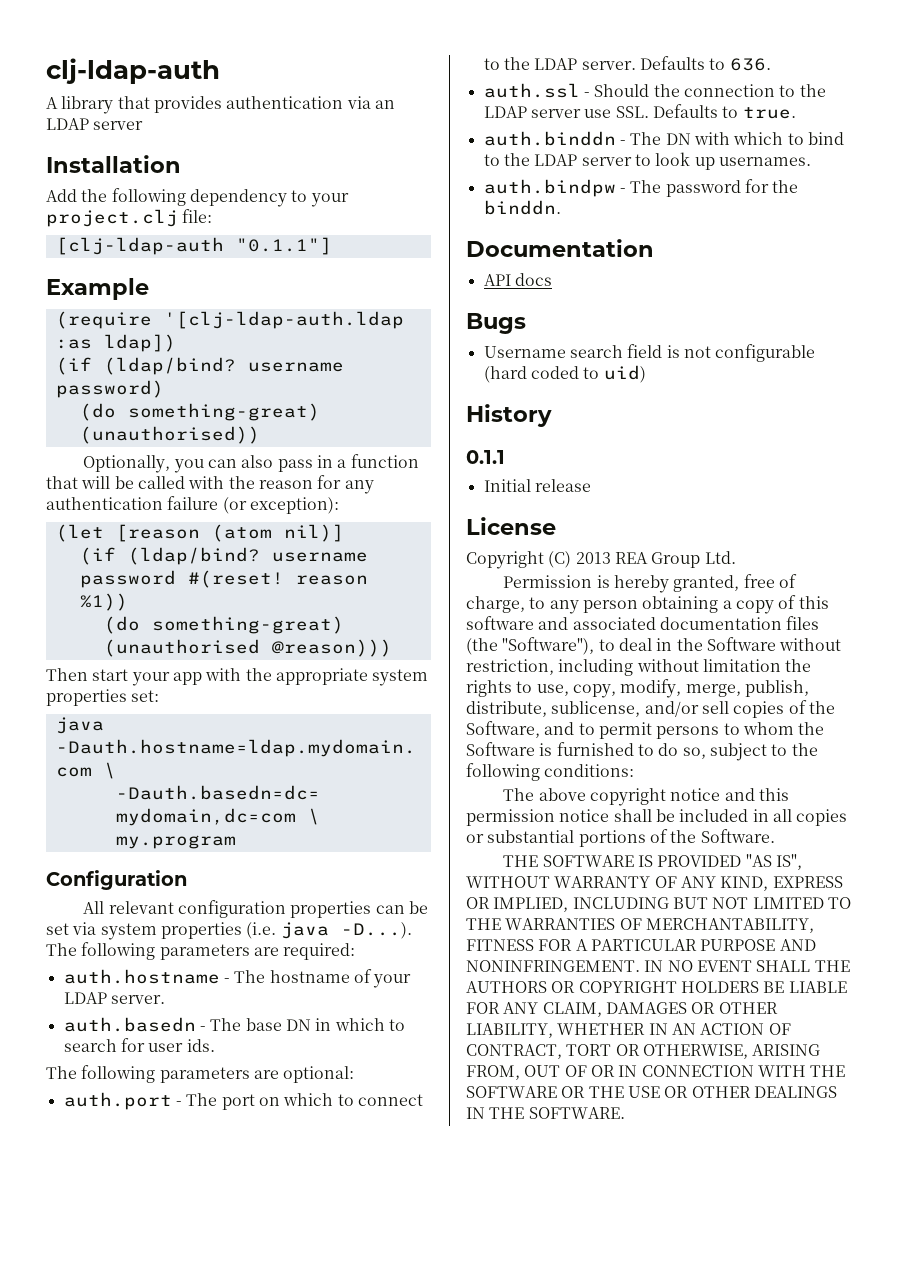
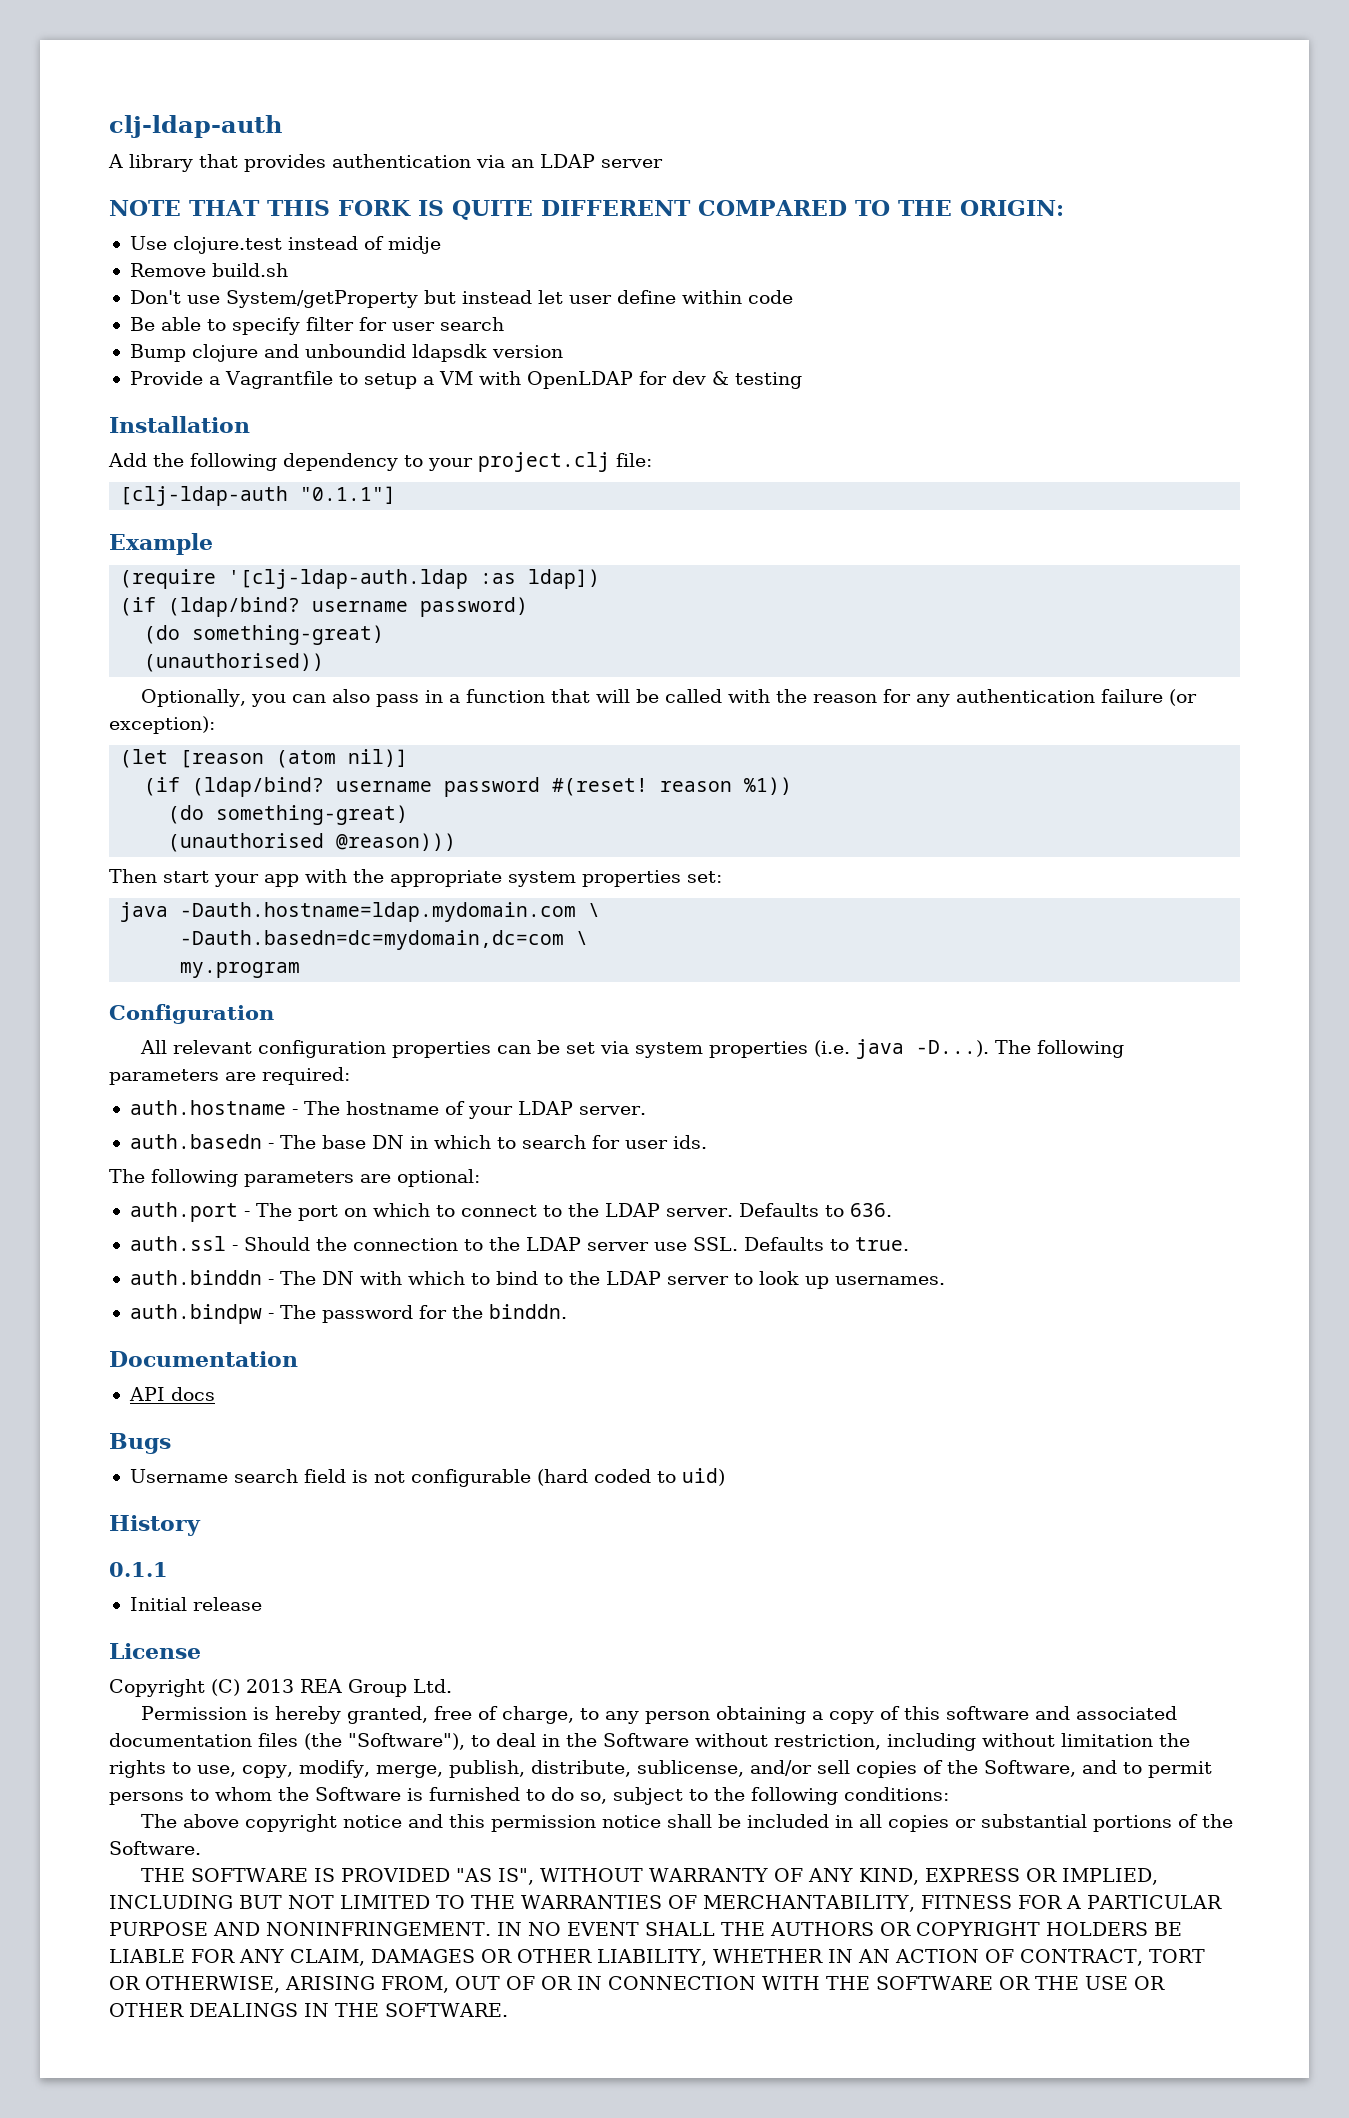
(144, 125) none -> [109,200,1064,220] [129,236,441,254] [129,263,288,277] [129,290,793,308] [129,317,504,335] [129,344,563,362] [129,371,802,389] // NOTE THAT THIS FORK IS QUITE DIFFERENT COMPARED TO THE ORIGIN: // Use clojure.test instead of midje // Remove build.sh // Don't use System/getProperty but instead let user define within code // Be able to specify filter for user search // Bump clojure and unboundid ldapsdk version // Provide a Vagrantfile to setup a VM with OpenLDAP for dev & testing

